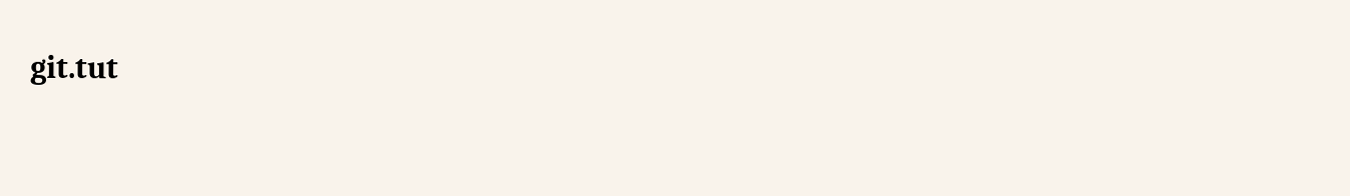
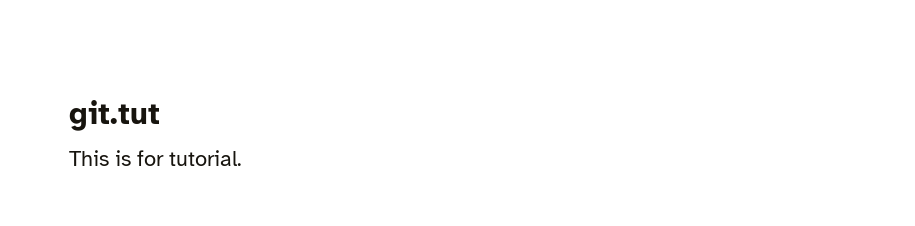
(119, 70) none -> [69,150,242,166] // This is for tutorial.

